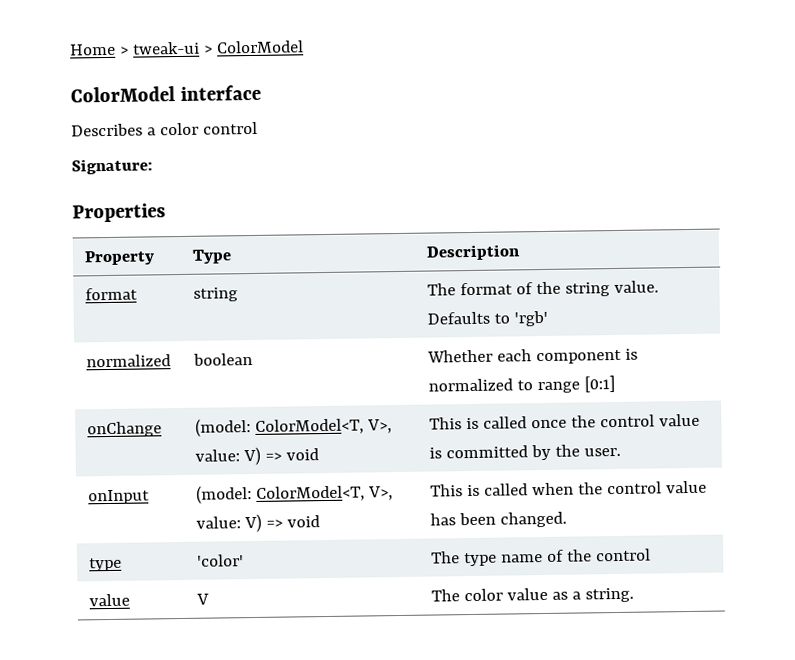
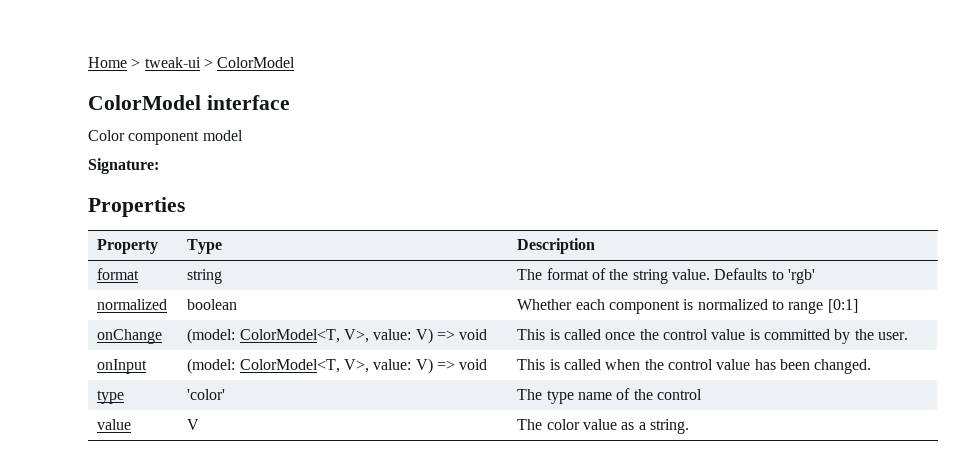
[71,121,258,137] Describes a color control -> [88,130,243,145] Color component model

